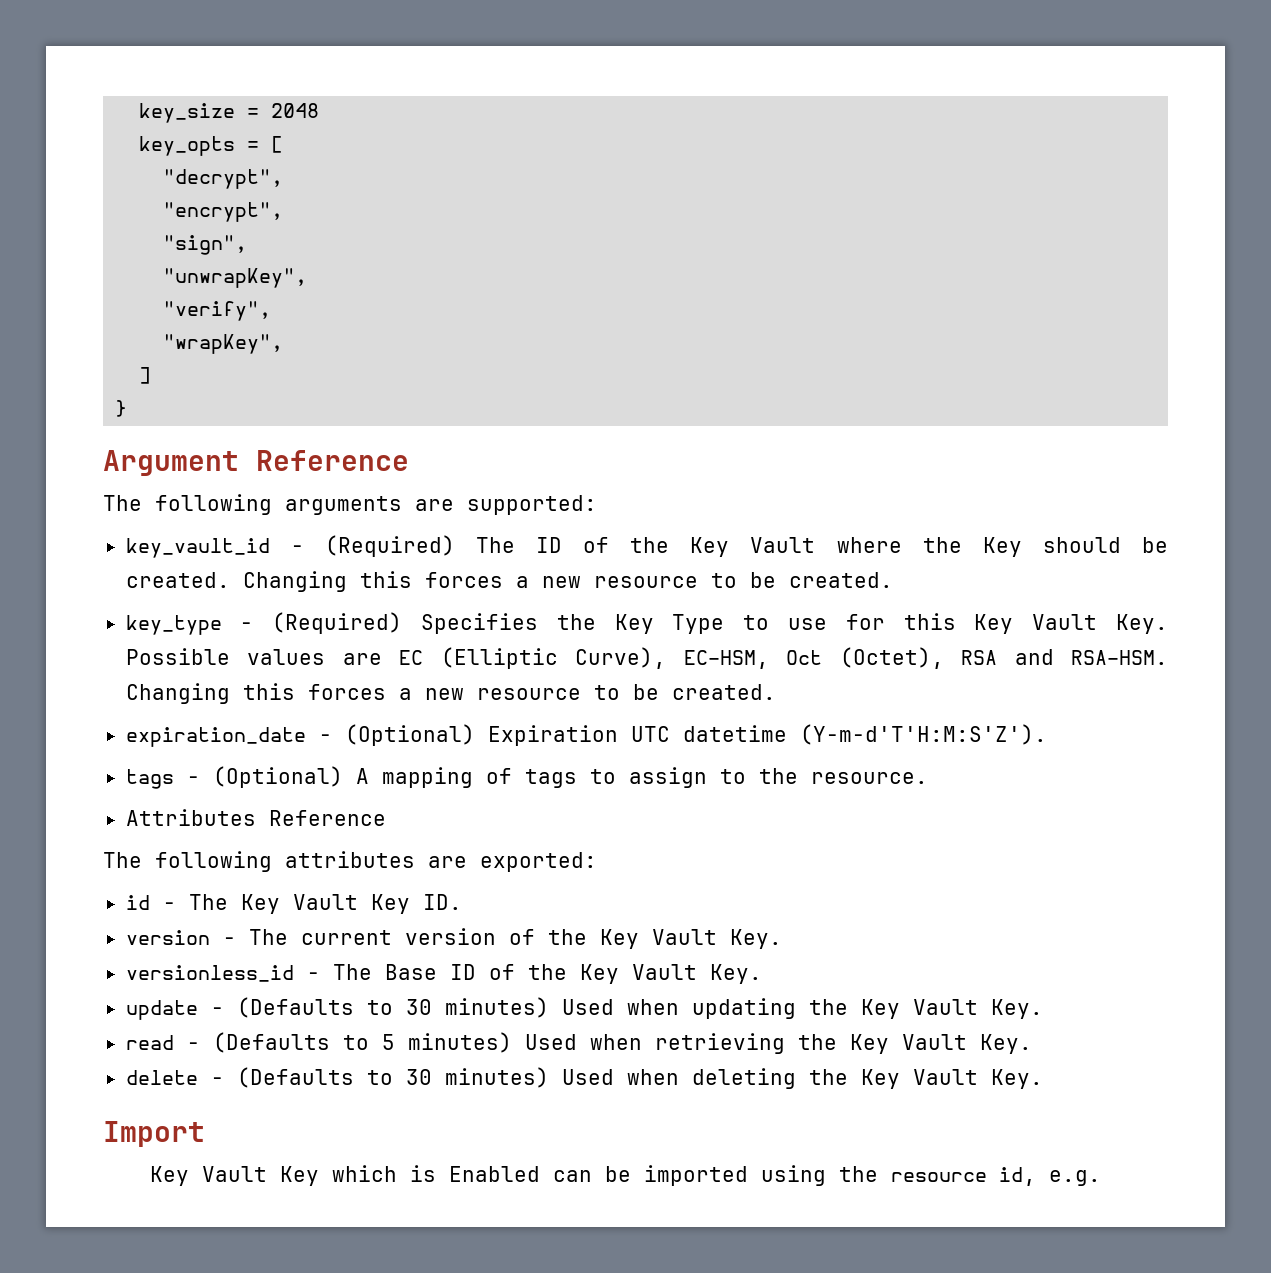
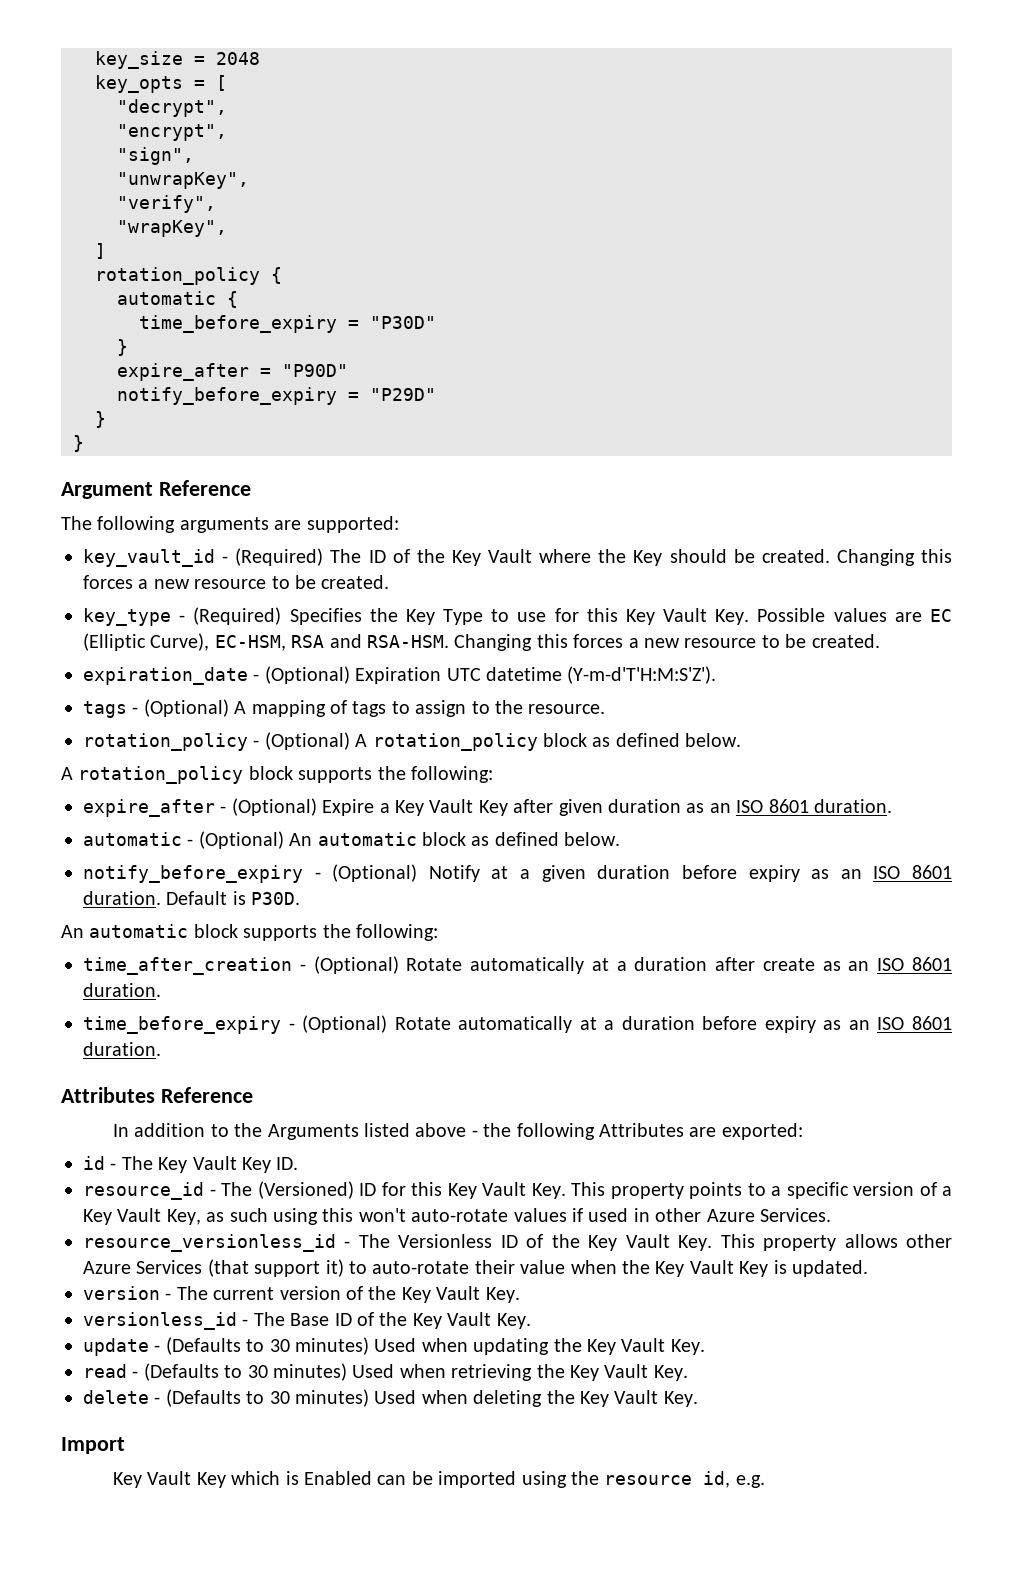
(152, 375) none -> [95,267,282,285] [117,291,238,308] [139,315,436,333] [117,339,128,356] [117,363,348,381] [117,387,436,405] [95,411,106,428] // rotation_policy { // automatic { // time_before_expiry = "P30D" // } // expire_after = "P90D" // notify_before_expiry = "P29D" // }
[786,647,944,669] Oct (Octet), -> (286, 643) none
[125,809,386,826] [103,851,415,872] Attributes Reference // The following attributes -> [83,732,742,751] [61,766,493,784] [83,798,892,817] [83,831,621,849] [83,864,953,883] [83,891,301,905] [61,924,438,941] [83,956,952,975] [83,983,161,997] [83,1015,953,1034] [83,1042,161,1056] [61,1087,253,1103] [112,1123,684,1140] rotation_policy - (Optional) A rotation_policy block as defined below. // A rotation_policy block supports the following: // expire_after - (Optional) Expire a Key Vault Key after given duration as an ISO 8601 duration. // automatic - (Optional) An automatic block as defined below. // notify_before_expiry - (Optional) Notify at a given duration before expiry as an ISO 8601 duration. Default is P30D. // An automatic block supports the following: // time_after_creation - (Optional) Rotate automatically at a duration after create as an ISO 8601 duration. // time_before_expiry - (Optional) Rotate automatically at a duration before expiry as an ISO 8601 duration. // Attributes Reference // In addition to the Arguments listed above - the following Attributes
(462, 902) none -> [83,1181,952,1200] [83,1208,831,1225] [83,1234,952,1252] [83,1259,868,1277] // resource_id - The (Versioned) ID for this Key Vault Key. This property points to a specific version of a Key Vault Key, as such using this won't auto-rotate values if used in other Azure Services. // resource_versionless_id - The Versionless ID of the Key Vault Key. This property allows other Azure Services (that support it) to auto-rotate their value when the Key Vault Key is updated.
[381,1034,395,1050] 5 -> [247,1365,268,1378] 30

